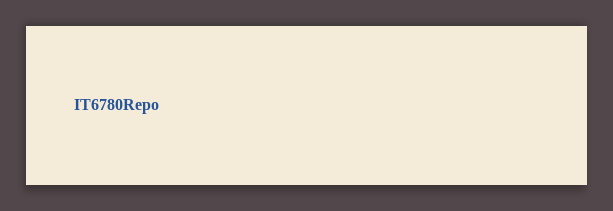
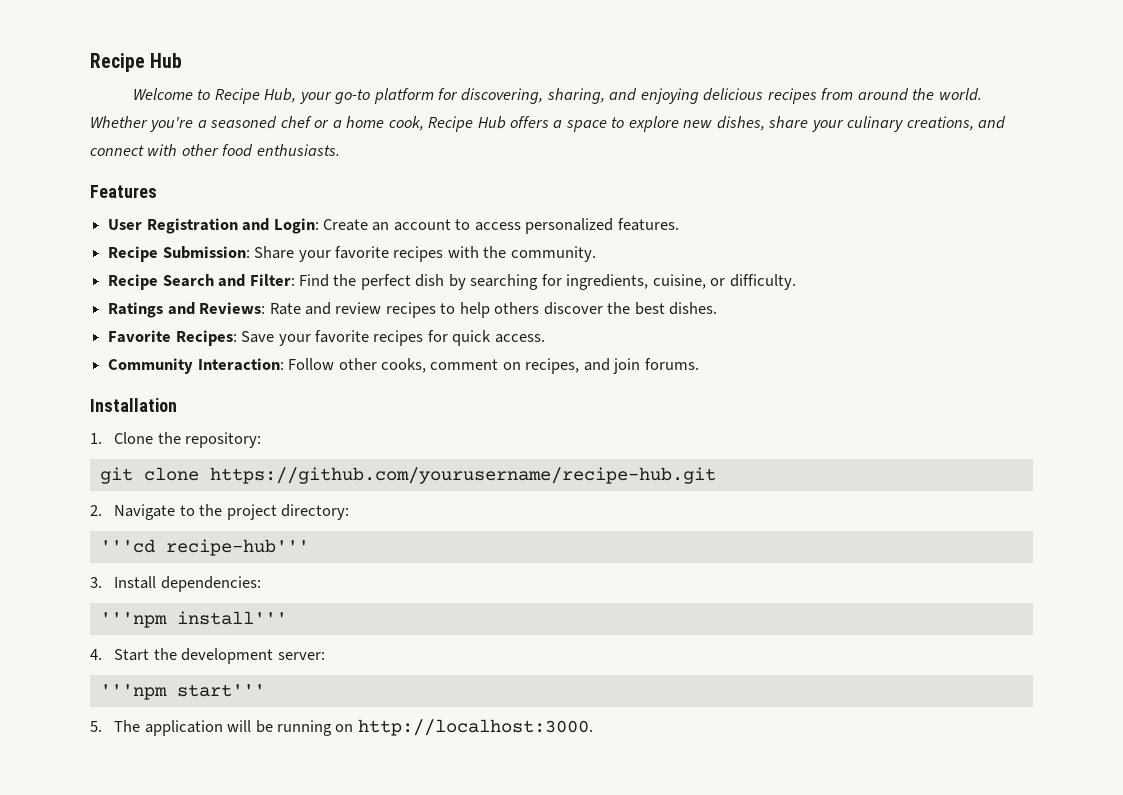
[74,99,159,114] IT6780Repo -> [90,53,183,72] [132,88,982,104] [90,116,1007,132] [90,144,340,157] [90,185,157,198] [108,218,679,234] [108,246,596,262] [108,274,796,290] [108,302,718,318] [108,330,545,346] [108,358,699,374] [90,398,177,412] [90,432,262,448] [99,467,716,484] [90,504,349,520] [99,539,309,556] [90,576,261,592] [99,611,287,628] [90,648,325,664] [99,684,265,700] [90,719,593,736] Recipe Hub // Welcome to Recipe Hub, your go-to platform for discovering, sharing, and enjoying delicious recipes from around the world. Whether you're a seasoned chef or a home cook, Recipe Hub offers a space to explore new dishes, share your culinary creations, and connect with other food enthusiasts. // Features // User Registration and Login: Create an account to access personalized features. // Recipe Submission: Share your favorite recipes with the community. // Recipe Search and Filter: Find the perfect dish by searching for ingredients, cuisine, or difficulty. // Ratings and Reviews: Rate and review recipes to help others discover the best dishes. // Favorite Recipes: Save your favorite recipes for quick access. // Community Interaction: Follow other cooks, comment on recipes, and join forums. // Installation // 1. Clone the repository: // git clone https://github.com/yourusername/recipe-hub.git // 2. Navigate to the project directory: // '''cd recipe-hub''' // 3. Install dependencies: // '''npm install''' // 4. Start the development server: // '''npm start''' // 5. The application will be running on http://localhost:3000.

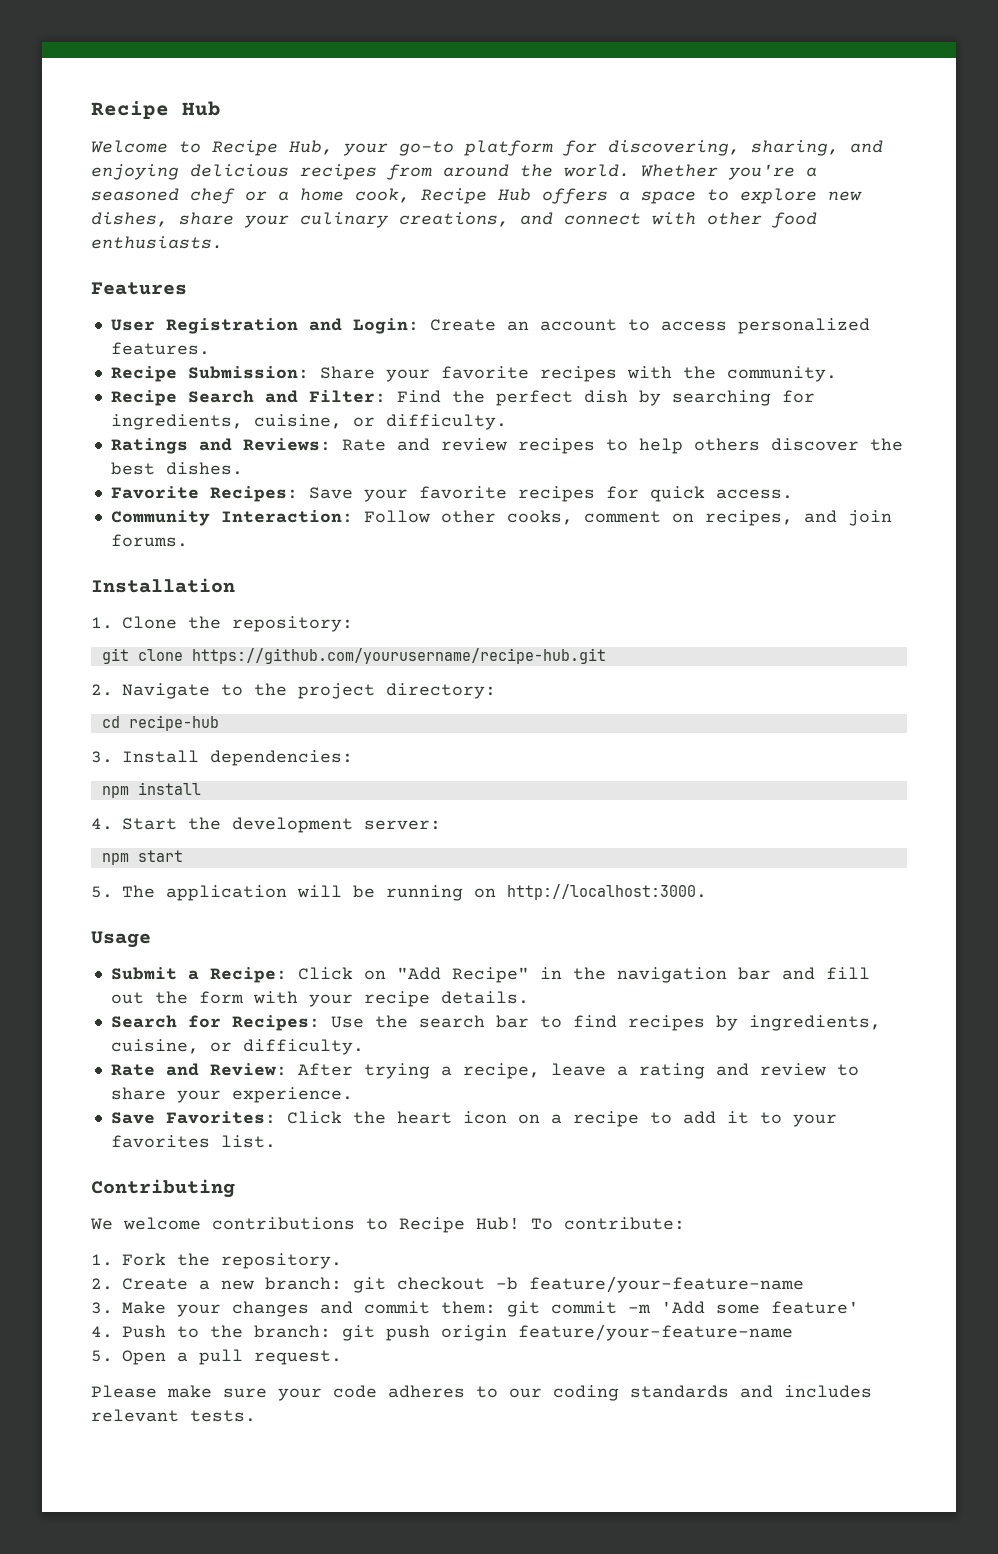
[99,539,309,556] '''cd recipe-hub''' -> [101,715,219,731] cd recipe-hub
[99,611,287,628] '''npm install''' -> [101,782,201,798] npm install
[99,684,265,700] '''npm start''' -> [101,850,183,865] npm start
(593, 727) none -> [91,931,151,948] [110,967,870,983] [110,991,529,1007] [110,1015,881,1031] [110,1039,364,1055] [110,1063,859,1079] [110,1087,353,1103] [110,1111,837,1127] [110,1135,276,1148] [91,1179,235,1198] [90,1217,685,1233] [91,1253,342,1269] [91,1276,804,1293] [91,1301,859,1317] [91,1324,793,1341] [91,1349,342,1365] [91,1385,872,1401] [91,1409,256,1422] // Usage // Submit a Recipe: Click on "Add Recipe" in the navigation bar and fill out the form with your recipe details. // Search for Recipes: Use the search bar to find recipes by ingredients, cuisine, or difficulty. // Rate and Review: After trying a recipe, leave a rating and review to share your experience. // Save Favorites: Click the heart icon on a recipe to add it to your favorites list. // Contributing // We welcome contributions to Recipe Hub! To contribute: // 1. Fork the repository. // 2. Create a new branch: git checkout -b feature/your-feature-name // 3. Make your changes and commit them: git commit -m 'Add some feature' // 4. Push to the branch: git push origin feature/your-feature-name // 5. Open a pull request. // Please make sure your code adheres to our coding standards and includes relevant tests.

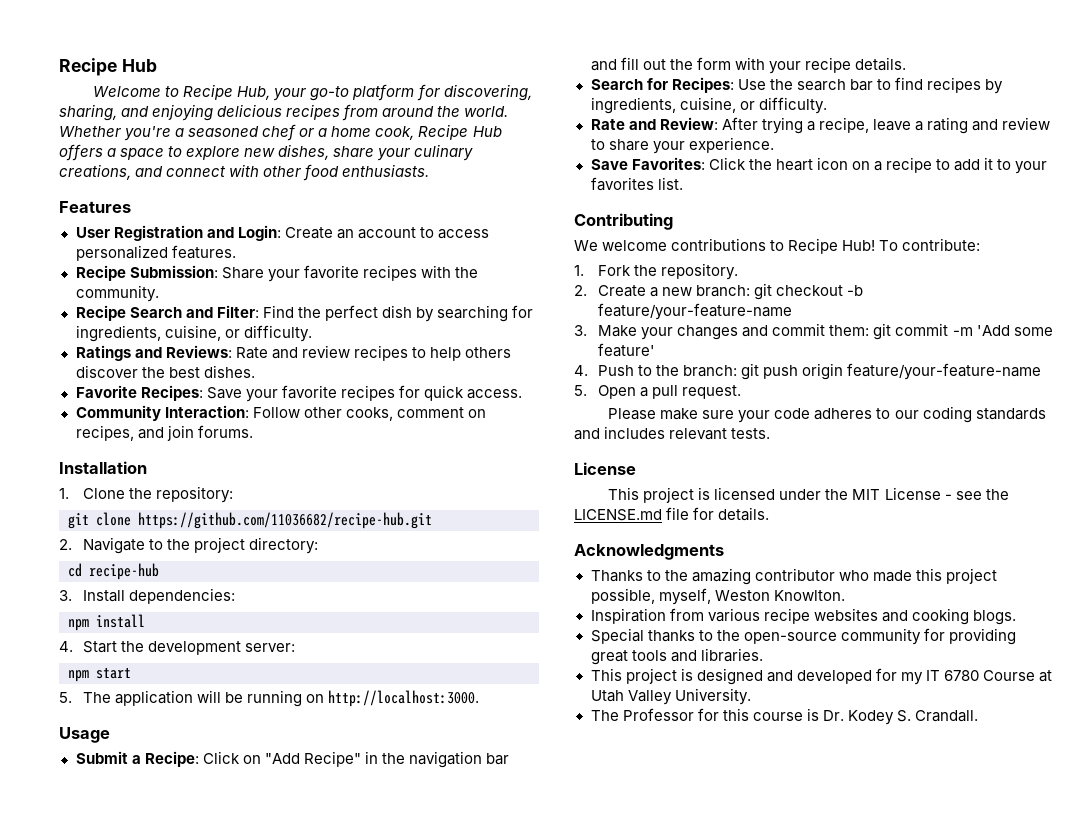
[191,648,606,664] https://github.com/yourusername/recipe-hub.git -> [138,512,432,529] https://github.com/11036682/recipe-hub.git
(256, 1416) none -> [574,462,636,475] [608,487,1009,503] [574,507,770,521] [574,544,724,560] [590,568,997,585] [590,588,845,605] [590,608,1016,625] [590,628,1016,645] [590,648,763,665] [590,668,1053,685] [590,688,751,705] [590,708,978,725] // License // This project is licensed under the MIT License - see the LICENSE.md file for details. // Acknowledgments // Thanks to the amazing contributor who made this project possible, myself, Weston Knowlton. // Inspiration from various recipe websites and cooking blogs. // Special thanks to the open-source community for providing great tools and libraries. // This project is designed and developed for my IT 6780 Course at Utah Valley University. // The Professor for this course is Dr. Kodey S. Crandall.

